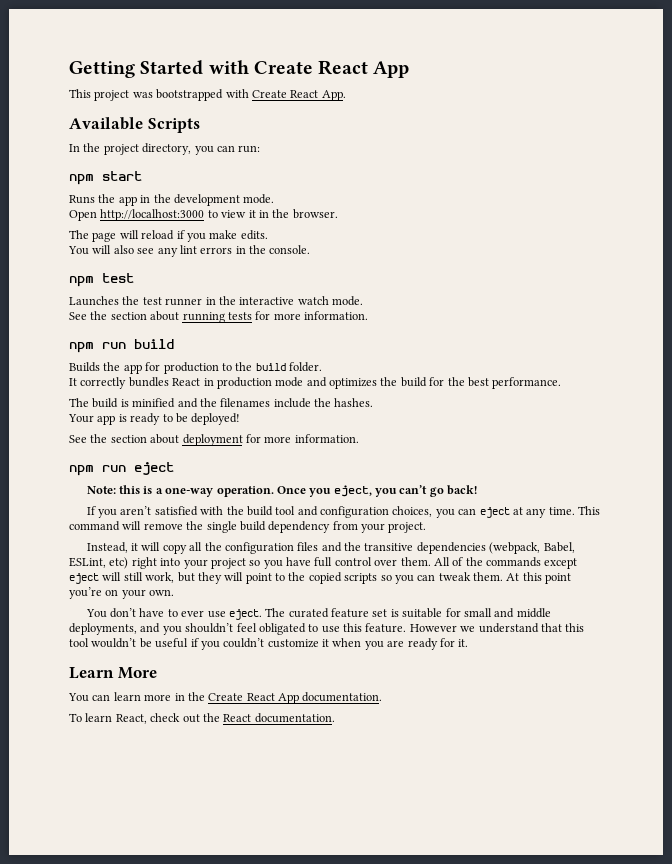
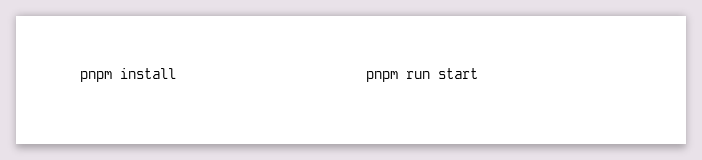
[69,60,410,78] [69,89,346,101] [69,117,200,133] [69,143,261,155] [69,171,142,185] [69,194,275,206] [69,209,338,221] [69,230,268,242] [68,245,311,257] [69,273,134,287] [69,296,363,306] [69,311,368,323] [69,339,174,353] [69,362,322,374] [69,377,562,389] [69,398,374,408] [68,413,241,425] [69,434,359,446] [69,462,174,476] [86,485,478,497] [86,506,601,518] [69,521,427,533] [86,542,575,554] [69,557,578,569] [69,572,572,584] [69,587,175,599] [85,608,551,620] [69,623,585,635] [69,638,469,650] [69,667,157,679] [68,692,383,704] [69,713,335,724] Getting Started with Create React App // This project was bootstrapped with Create React App. // Available Scripts // In the project directory, you can run: // npm start // Runs the app in the development mode. // Open http://localhost:3000 to view it in the browser. // The page will reload if you make edits. // You will also see any lint errors in the console. // npm test // Launches the test runner in the interactive watch mode. // See the section about running tests for more information. // npm run build // Builds the app for production to the build folder. // It correctly bundles React in production mode and optimizes the build for the best performance. // The build is minified and the filenames include the hashes. // Your app is ready to be deployed! // See the section about deployment for more information. // npm run eject // Note: this is a one-way operation. Once you eject, you can’t go back! // If you aren’t satisfied with the build tool and configuration choices, you can eject at any time. This command will remove the single build dependency from your project. // Instead, it will copy all the configuration files and the transitive dependencies (webpack, Babel, ESLint, etc) right into your project so you have full control over them. All of the commands except eject will still work, but they will point to the copied scripts so you can tweak them. At this point you’re on your own. // You don’t have to ever use eject. The curated feature set is suitable for small and middle deployments, and you shouldn’t feel obligated to use this feature. However we understand that this tool wouldn’t be useful if you couldn’t customize it when you are ready for it. // Learn More // You can learn more in the Create React App documentation. // To learn React, check out the React documentation. -> [80,68,176,82] [366,68,478,82] pnpm install // pnpm run start

